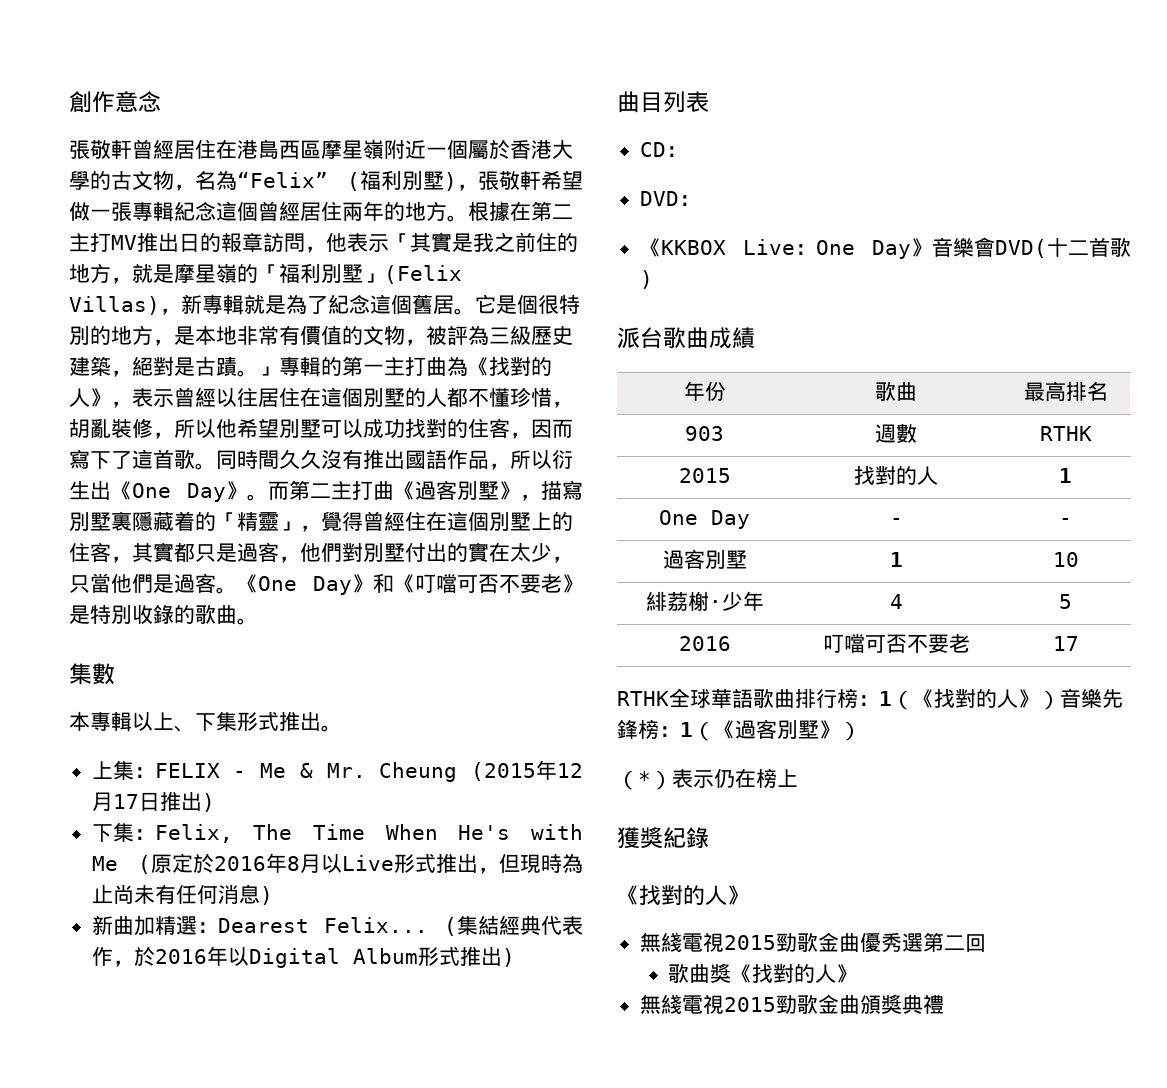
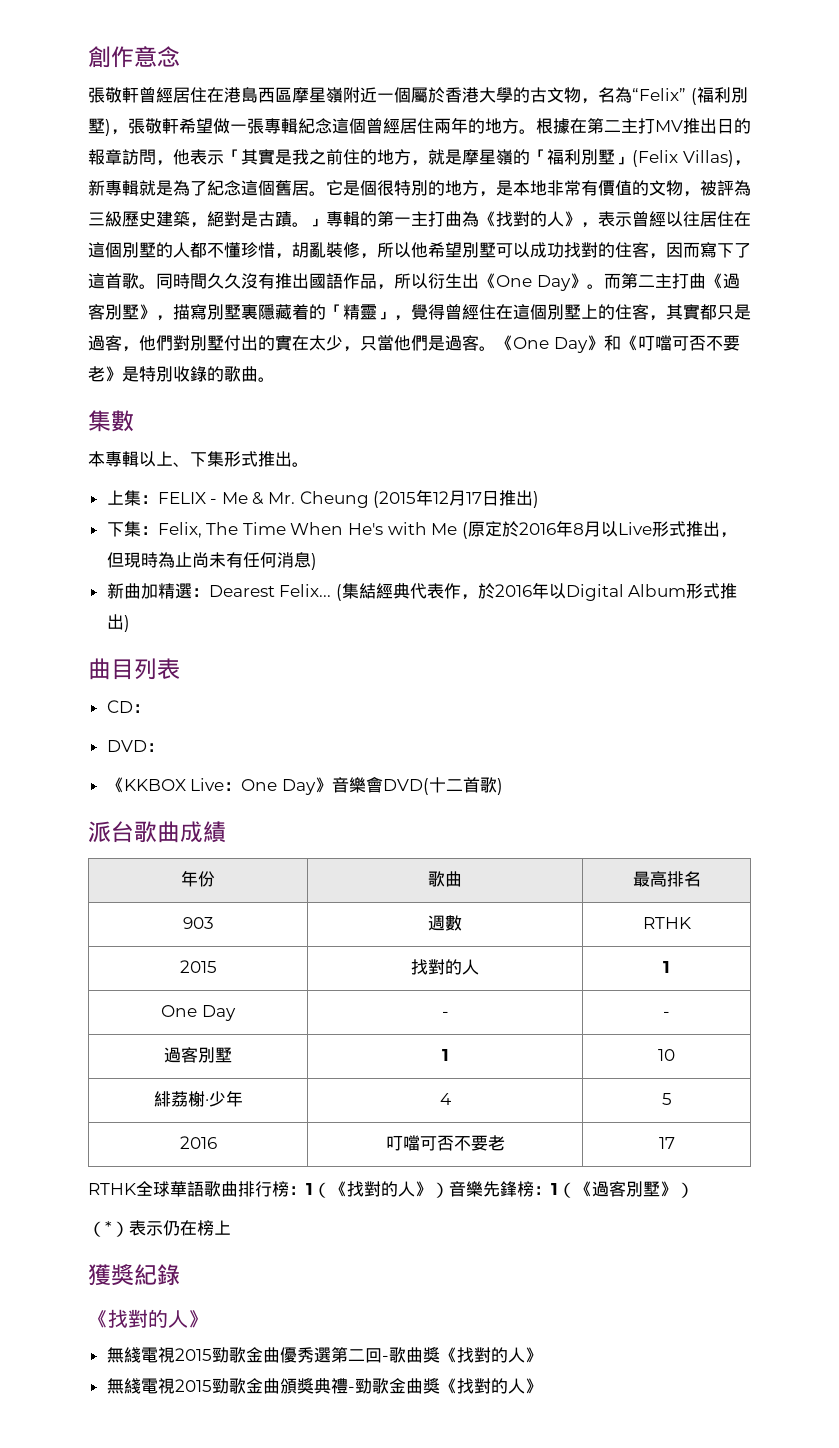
(986, 943) // -> [381,1355,389,1361] -
(944, 1004) none -> [347,1378,542,1394] -勁歌金曲獎《找對的人》

